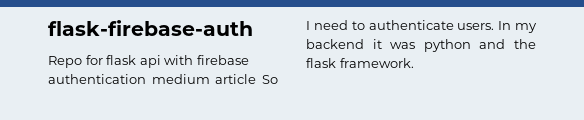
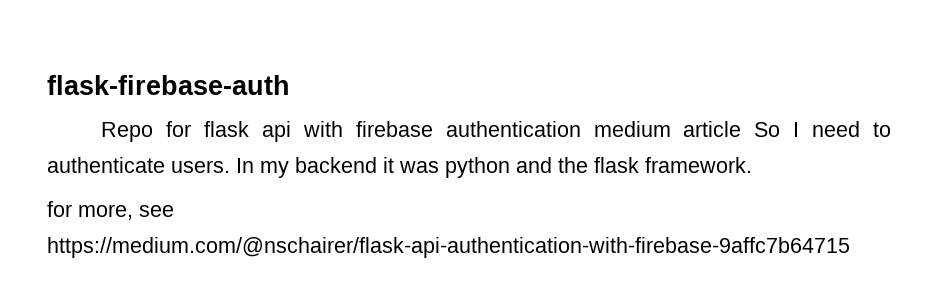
(414, 63) none -> [47,201,174,220] [47,237,850,258] // for more, see https://medium.com/@nschairer/flask-api-authentication-with-firebase-9affc7b64715

